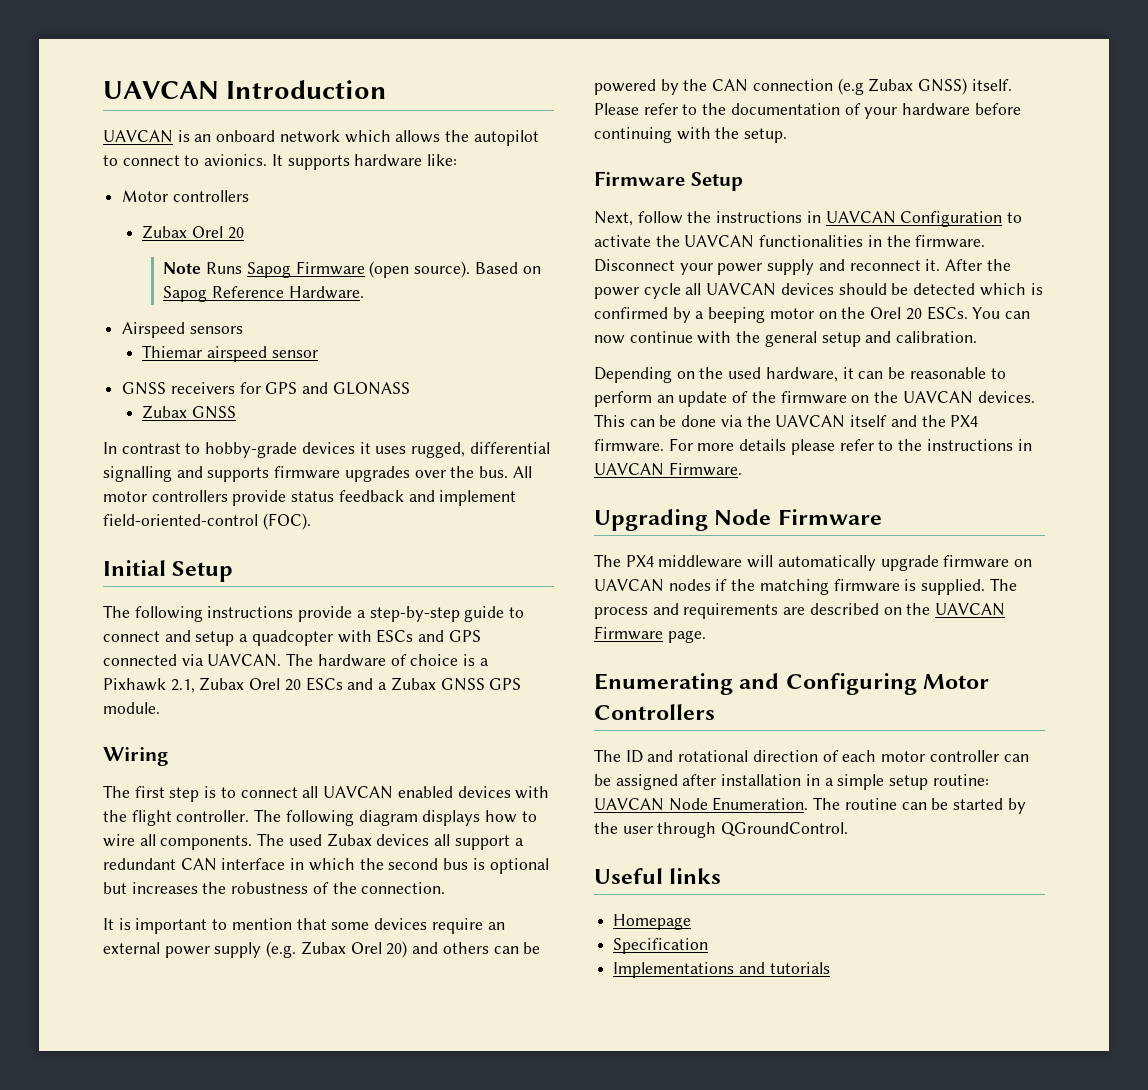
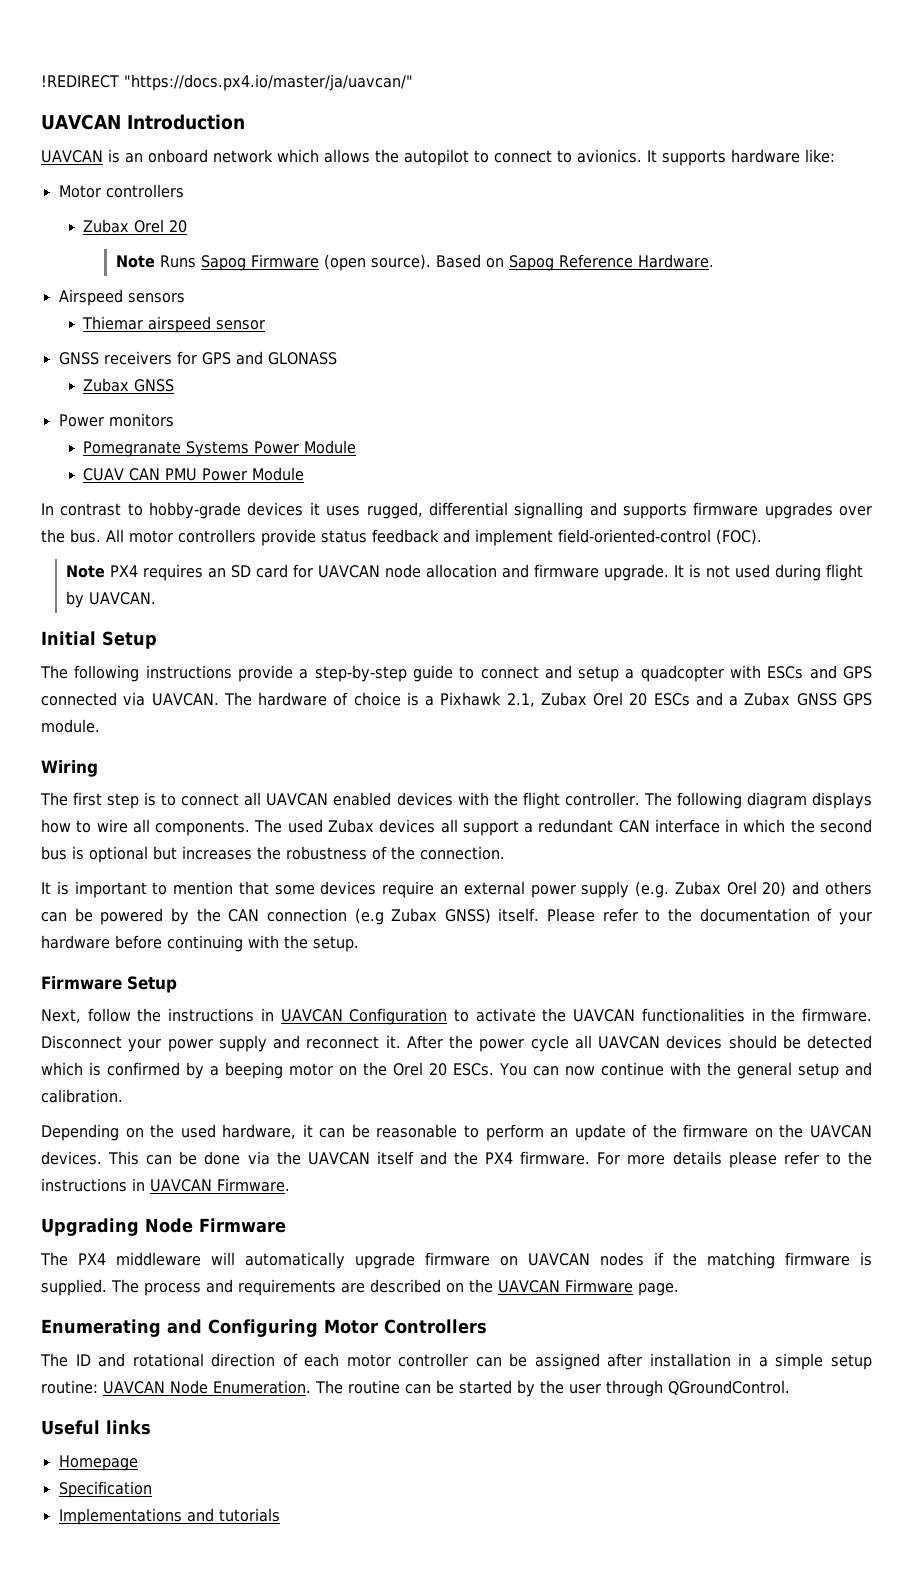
(103, 90) none -> [41,74,413,91] !REDIRECT "https://docs.px4.io/master/ja/uavcan/" //
(237, 412) none -> [58,413,174,427] [83,440,357,457] [83,467,305,481] // Power monitors // Pomegranate Systems Power Module // CUAV CAN PMU Power Module
(311, 521) none -> [65,564,863,581] [65,591,156,608] // Note PX4 requires an SD card for UAVCAN node allocation and firmware upgrade. It is not used during flight by UAVCAN.

